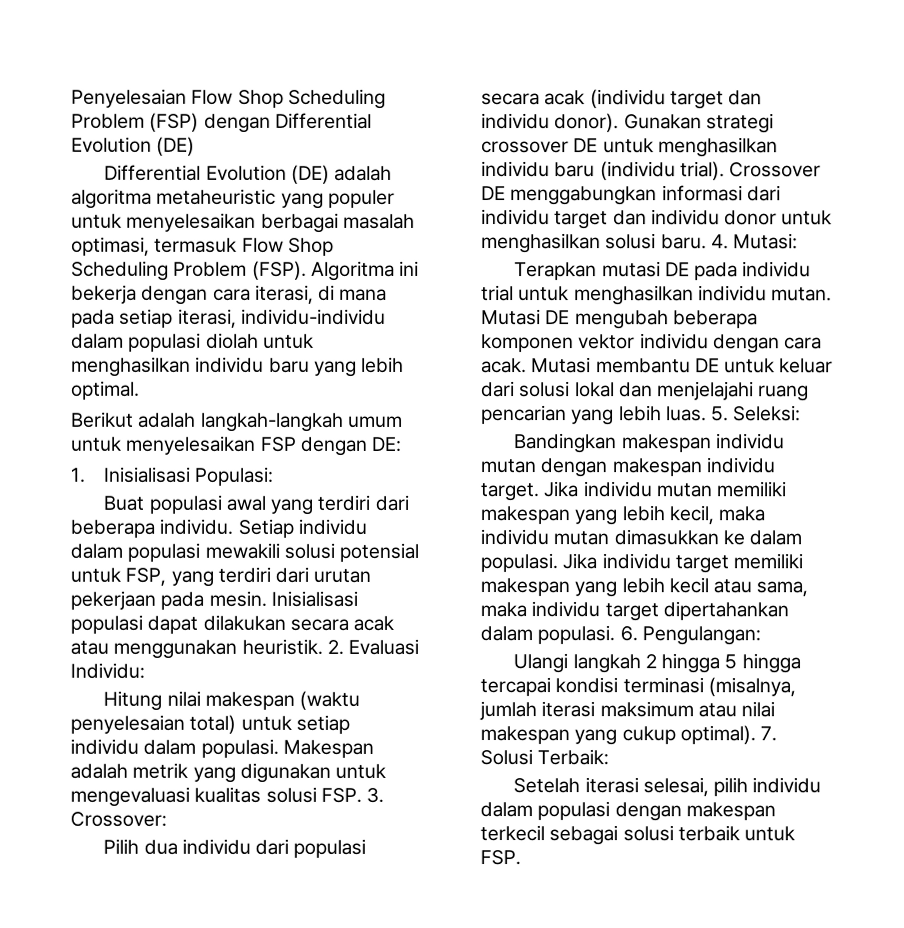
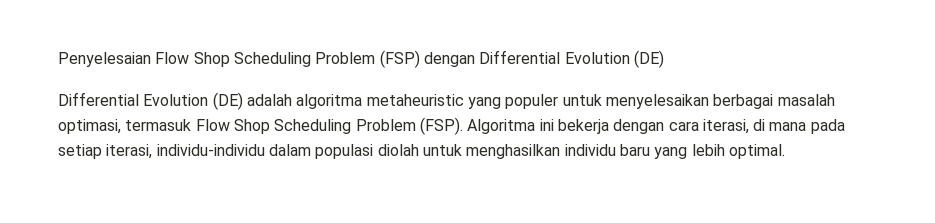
[71,411,403,432] [71,435,403,456] [70,466,274,486] [103,494,409,515] [70,518,367,538] [70,542,420,562] [70,566,372,587] [70,590,358,610] [70,614,395,634] [70,638,420,659] [70,662,145,679] [103,690,361,711] [70,714,350,734] [70,738,374,758] [70,762,387,783] [70,786,385,807] [70,811,167,827] [103,838,367,858] [481,89,763,110] [481,113,774,134] [481,137,778,158] [481,161,822,181] [481,185,781,206] [481,209,833,230] [481,233,799,254] [514,261,812,281] [481,285,833,306] [481,309,758,330] [481,333,823,354] [481,357,834,374] [481,381,810,402] [481,405,802,426] [514,433,785,454] [480,457,776,478] [480,481,787,502] [480,505,766,526] [480,529,803,546] [480,553,804,574] [480,577,809,598] [480,601,789,622] [480,625,761,646] [513,653,801,674] [480,677,796,697] [479,701,776,721] [480,725,778,746] [480,749,610,766] [513,777,822,797] [480,801,776,822] [480,825,796,846] [480,850,521,866] // Berikut adalah langkah-langkah umum untuk menyelesaikan FSP dengan DE: // 1. Inisialisasi Populasi: // Buat populasi awal yang terdiri dari beberapa individu. Setiap individu dalam populasi mewakili solusi potensial untuk FSP, yang terdiri dari urutan pekerjaan pada mesin. Inisialisasi populasi dapat dilakukan secara acak atau menggunakan heuristik. 2. Evaluasi Individu: // Hitung nilai makespan (waktu penyelesaian total) untuk setiap individu dalam populasi. Makespan adalah metrik yang digunakan untuk mengevaluasi kualitas solusi FSP. 3. Crossover: // Pilih dua individu dari populasi secara acak (individu target dan individu donor). Gunakan strategi crossover DE untuk menghasilkan individu baru (individu trial). Crossover DE menggabungkan informasi dari individu target dan individu donor untuk menghasilkan solusi baru. 4. Mutasi: // Terapkan mutasi DE pada individu trial untuk menghasilkan individu mutan. Mutasi DE mengubah beberapa komponen vektor individu dengan cara acak. Mutasi membantu DE untuk keluar dari solusi lokal dan menjelajahi ruang pencarian yang lebih luas. 5. Seleksi: // Bandingkan makespan individu mutan dengan makespan individu target. Jika individu mutan memiliki makespan yang lebih kecil, maka individu mutan dimasukkan ke dalam populasi. Jika individu target memiliki makespan yang lebih kecil atau sama, maka individu target dipertahankan dalam populasi. 6. Pengulangan: // Ulangi langkah 2 hingga 5 hingga tercapai kondisi terminasi (misalnya, jumlah iterasi maksimum atau nilai makespan yang cukup optimal). 7. Solusi Terbaik: // Setelah iterasi selesai, pilih individu dalam populasi dengan makespan terkecil sebagai solusi terbaik untuk FSP. -> (785, 151) none

